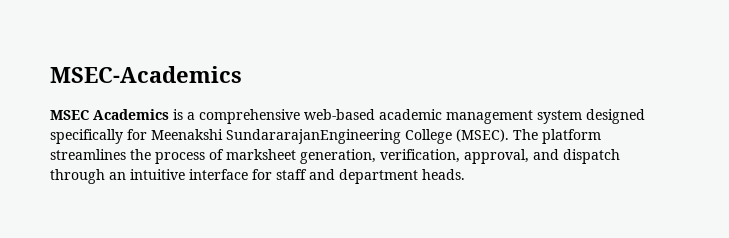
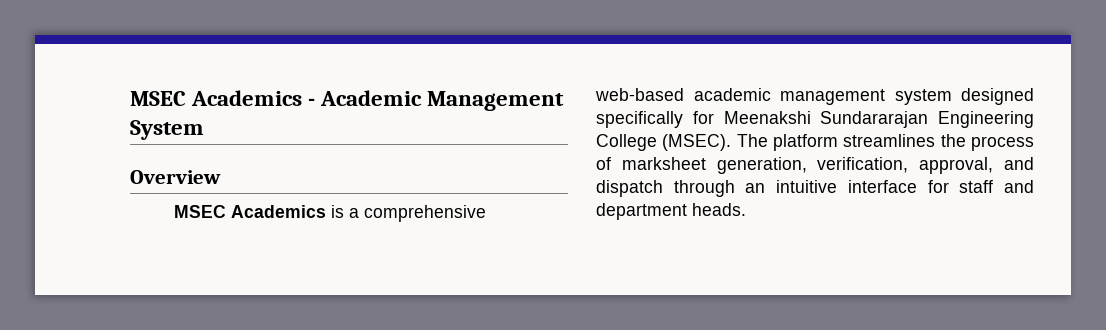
[50,66,242,83] MSEC-Academics -> [130,90,565,111] [130,120,204,140] [130,170,221,184] MSEC Academics - Academic Management System // Overview
[226,129,401,144] SundararajanEngineering -> [820,111,1034,128] Sundararajan Engineering

